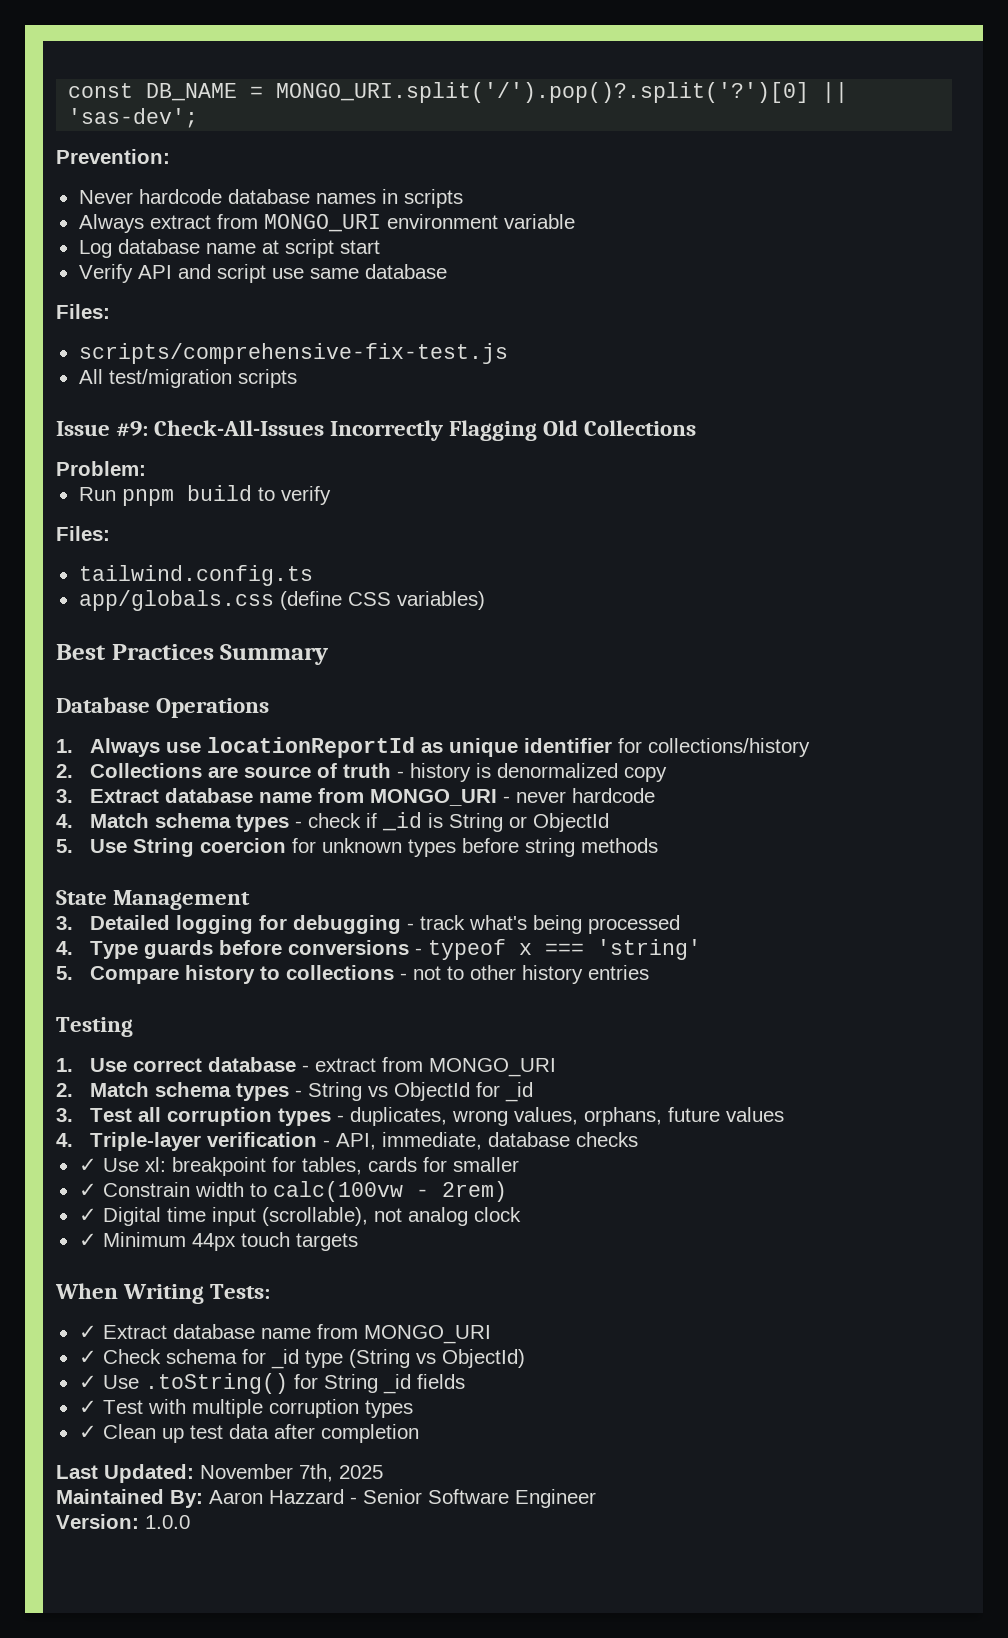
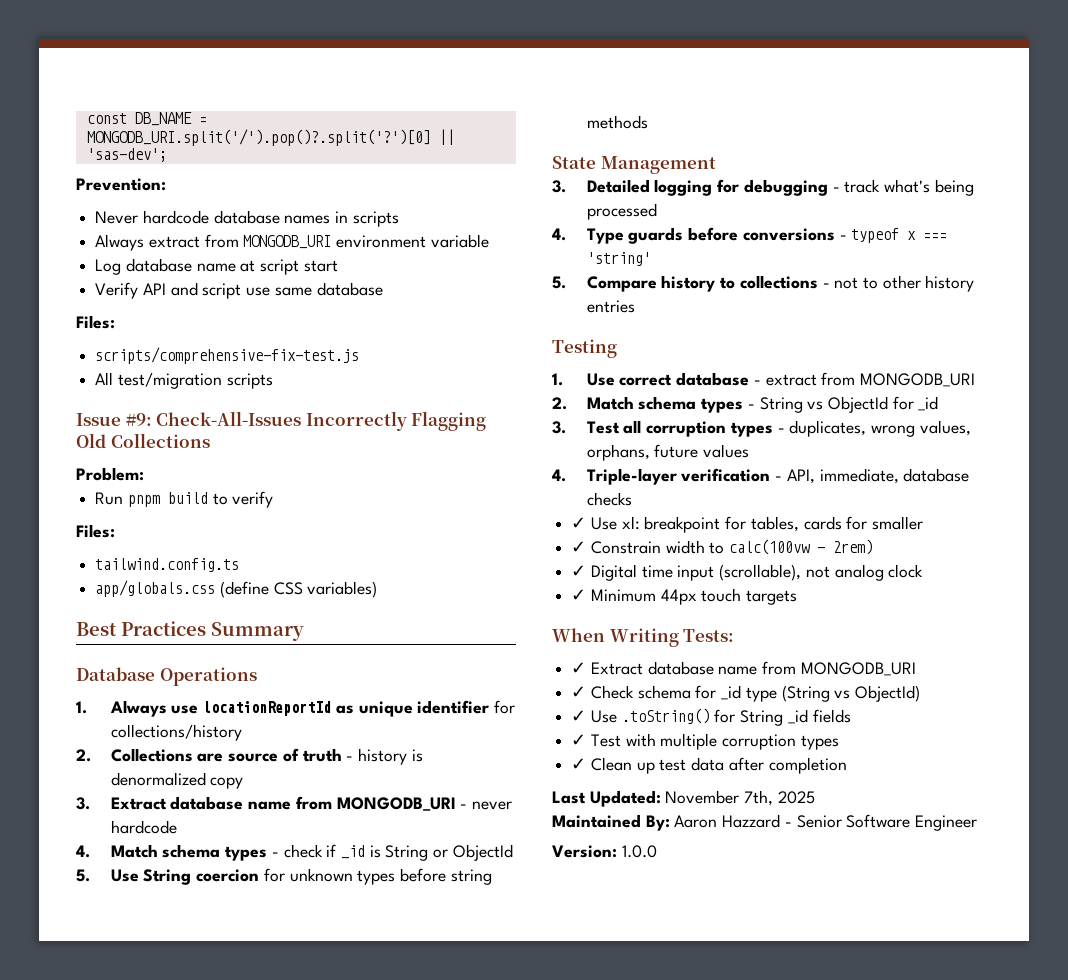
[276,82,810,103] MONGO_URI.split('/').pop()?.split('?')[0] -> [86,129,431,146] MONGODB_URI.split('/').pop()?.split('?')[0]
[263,214,381,232] MONGO_URI -> [243,235,332,249] MONGODB_URI
[370,789,498,806] MONGO_URI -> [336,797,456,811] MONGODB_URI
[429,1058,557,1077] MONGO_URI -> [859,373,975,387] MONGODB_URI
[363,1325,491,1344] MONGO_URI -> [800,662,916,676] MONGODB_URI

